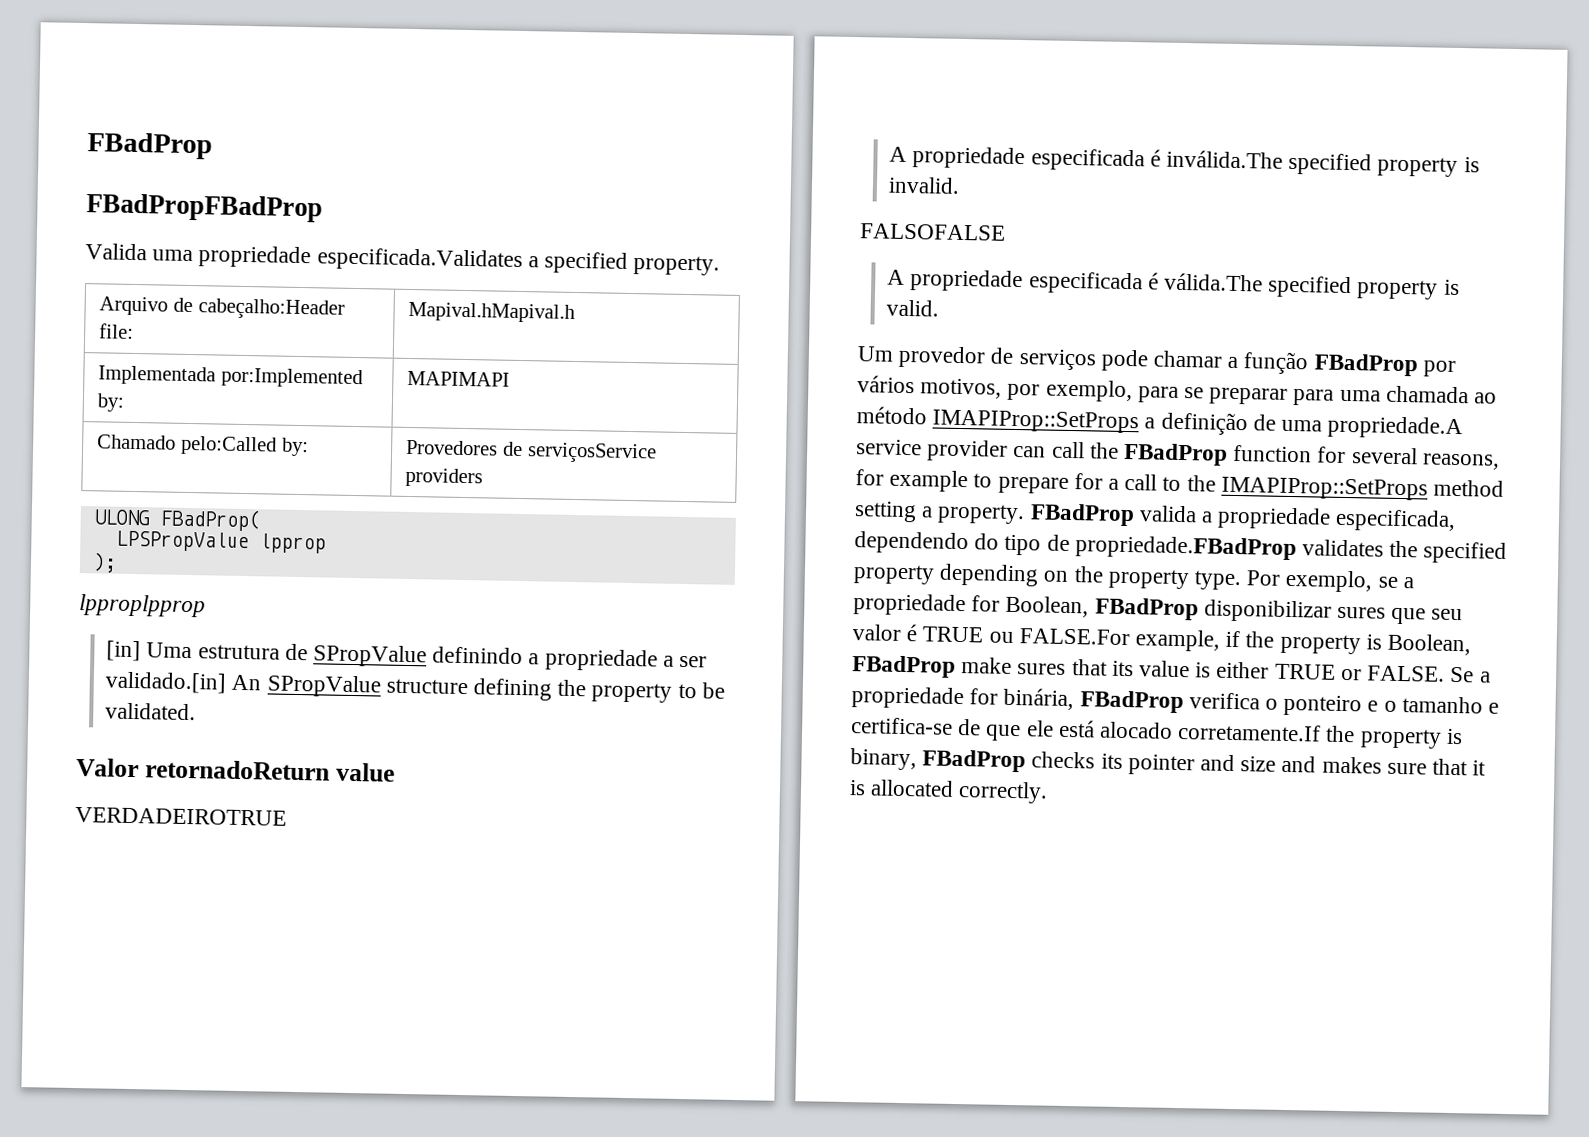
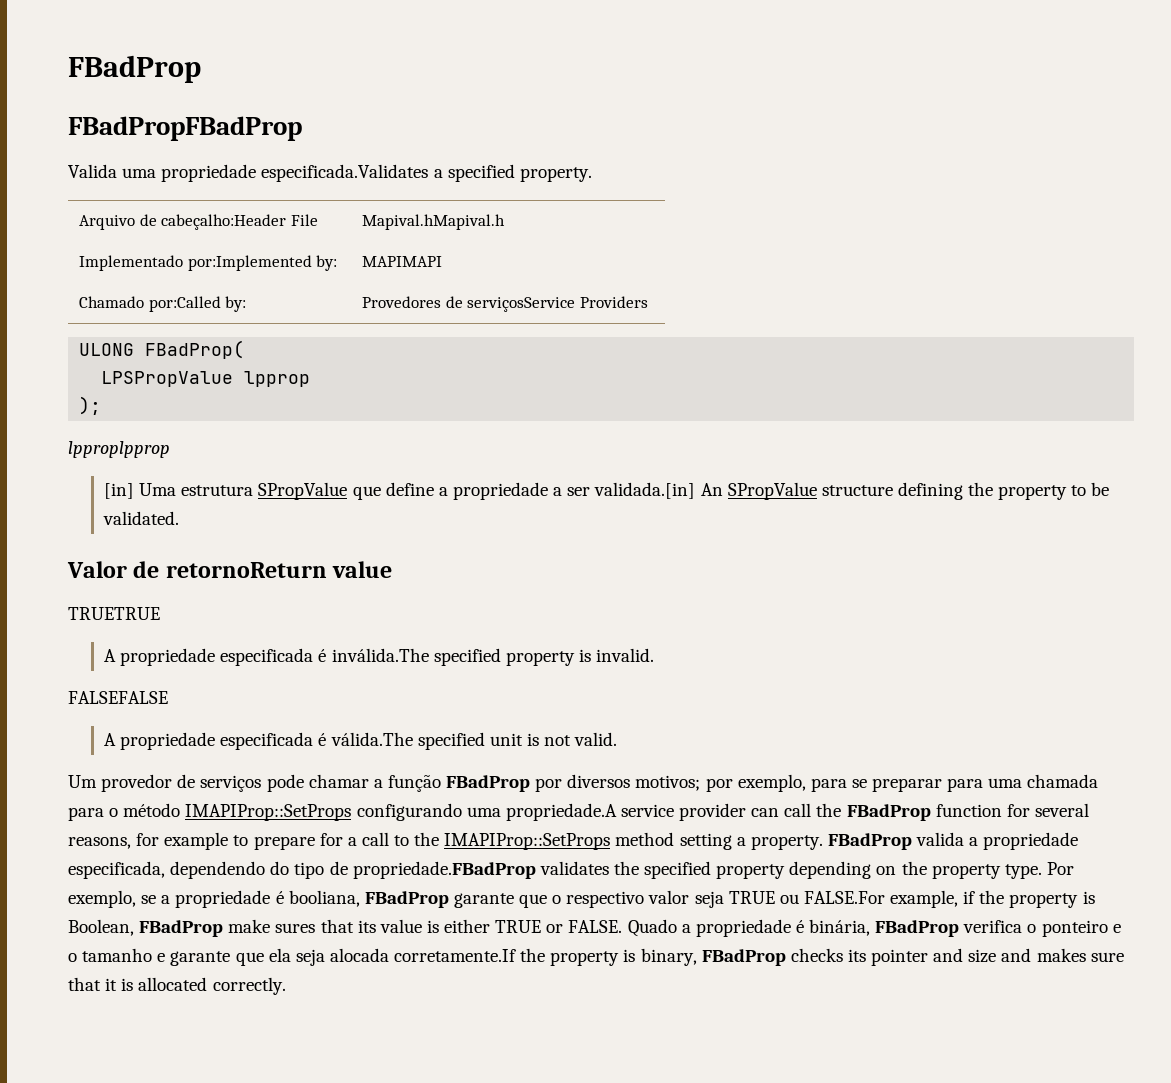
[99,323,135,339] file: -> [290,214,318,226] File
[98,365,217,386] Implementada -> [78,255,183,271] Implementado
[179,435,277,456] pelo:Called -> [148,296,221,312] por:Called
[405,467,484,488] providers -> [579,296,648,308] Providers
[284,643,524,668] de SPropValue definindo -> [258,482,434,500] SPropValue que define
[105,671,227,694] validado.[in] -> [594,482,696,499] validada.[in]
[144,759,330,781] retornadoReturn -> [133,561,327,578] de retornoReturn
[75,806,287,826] VERDADEIROTRUE -> [68,607,160,620] TRUETRUE
[860,223,1006,241] FALSOFALSE -> [68,691,168,704] FALSEFALSE
[1356,279,1460,300] property is -> [489,733,572,746] unit is not
[857,375,1003,399] vários motivos, -> [567,774,701,791] diversos motivos;
[1474,392,1498,404] [856,406,1276,436] ao método IMAPIProp::SetProps a definição de -> [68,803,462,821] para o método IMAPIProp::SetProps configurando
[971,595,1464,625] [852,624,919,642] for Boolean, FBadProp disponibilizar sures que seu valor é -> [275,890,724,908] é booliana, FBadProp garante que o respectivo valor seja
[1450,666,1491,683] [851,686,999,710] Se a propriedade for -> [627,919,804,937] Quado a propriedade é
[851,717,1174,742] certifica-se de que ele está alocado -> [170,948,389,966] garante que ela seja alocada

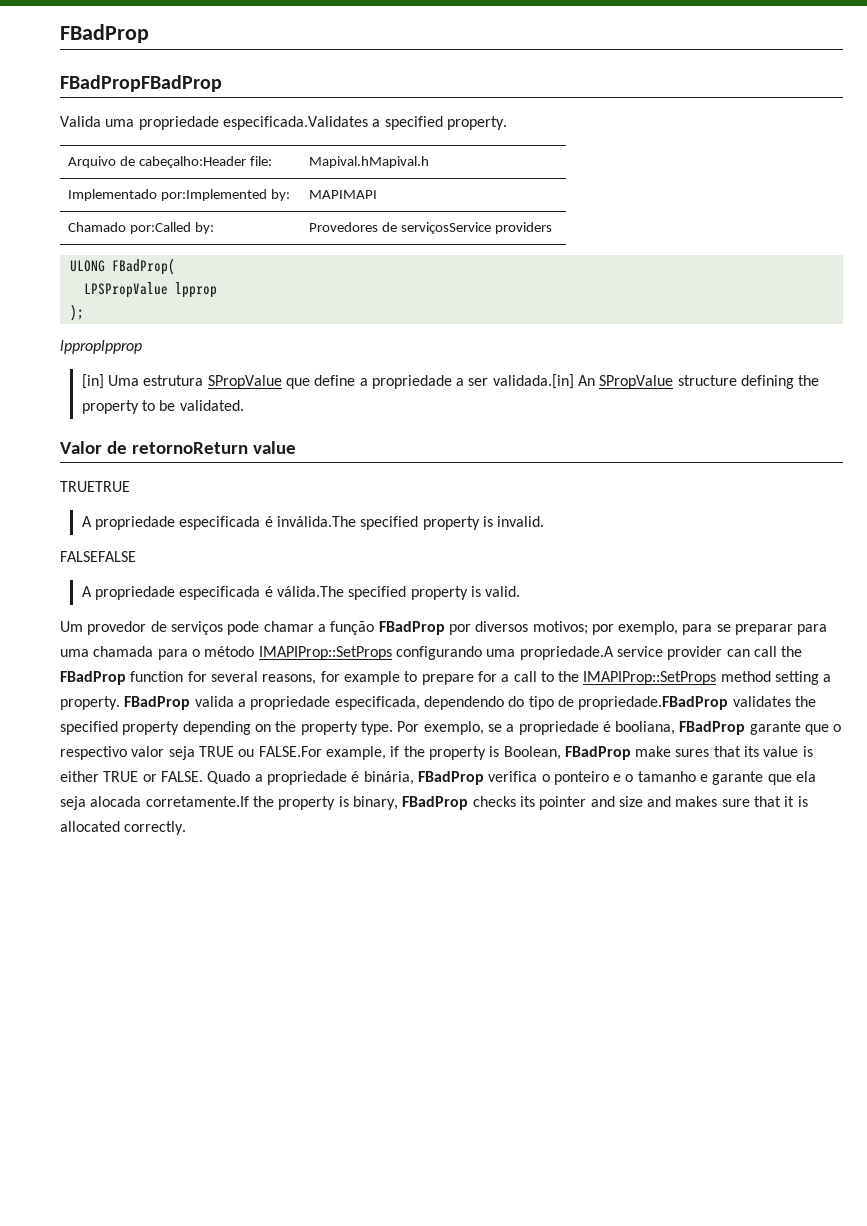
[290,214,318,226] File -> [250,156,273,166] file:
[579,296,648,308] Providers -> [495,222,553,234] providers
[489,733,572,746] unit is not -> [410,586,481,600] property is

